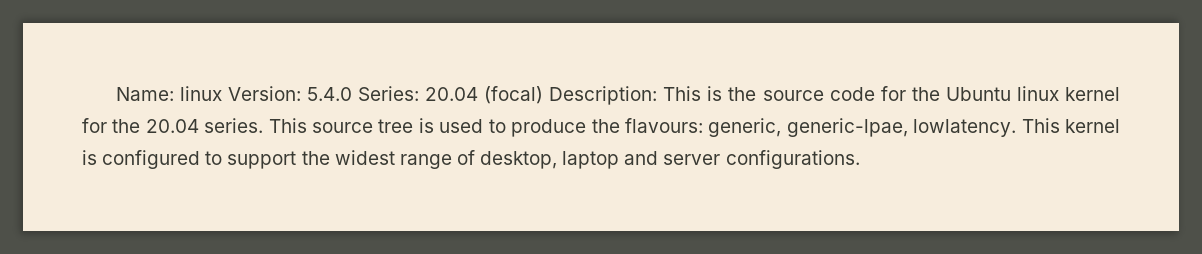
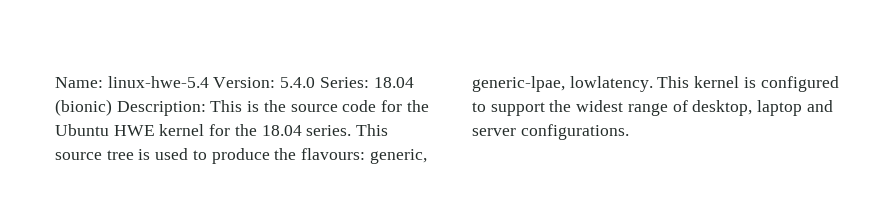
[179,86,222,101] linux -> [107,76,209,88] linux-hwe-5.4
[424,86,544,104] 20.04 (focal) -> [373,77,414,88] [55,99,112,116] 18.04 (bionic)
[1016,86,1059,101] linux -> [113,125,155,136] HWE
[145,119,199,133] 20.04 -> [261,125,302,136] 18.04

